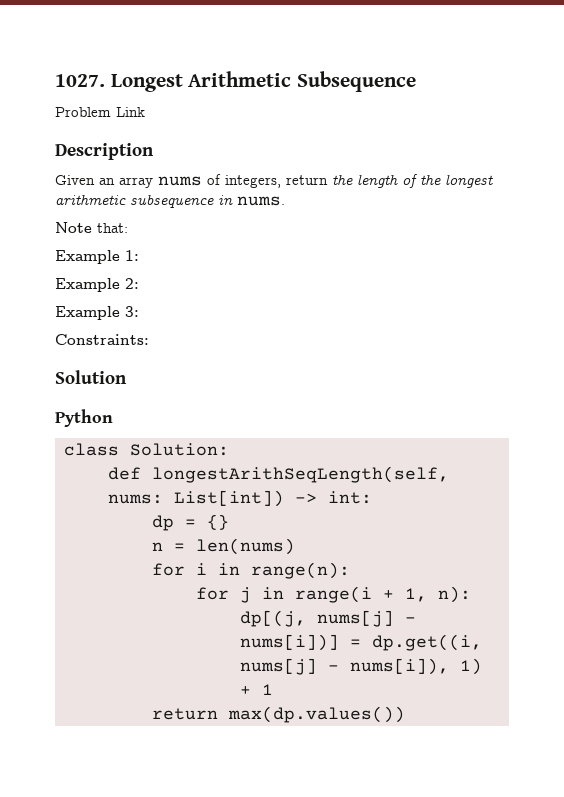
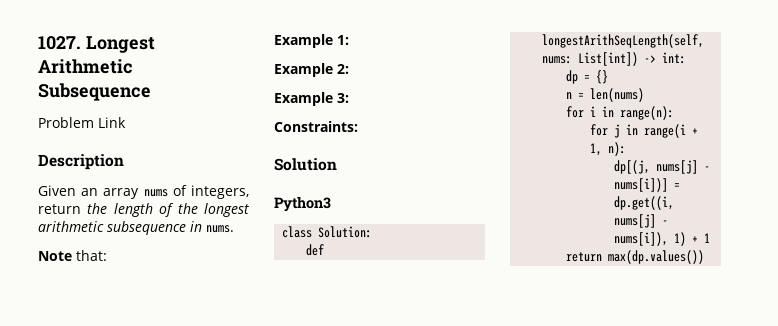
[55,409,113,427] Python -> [274,196,331,212] Python3

